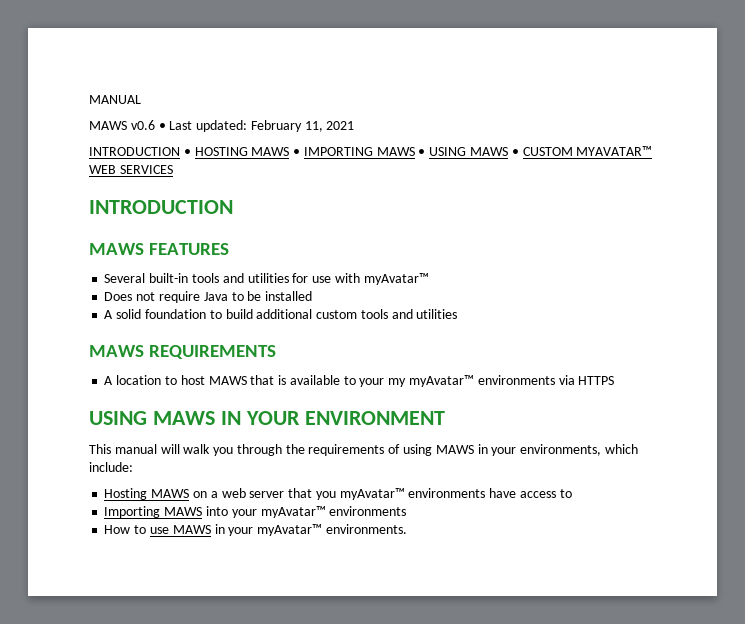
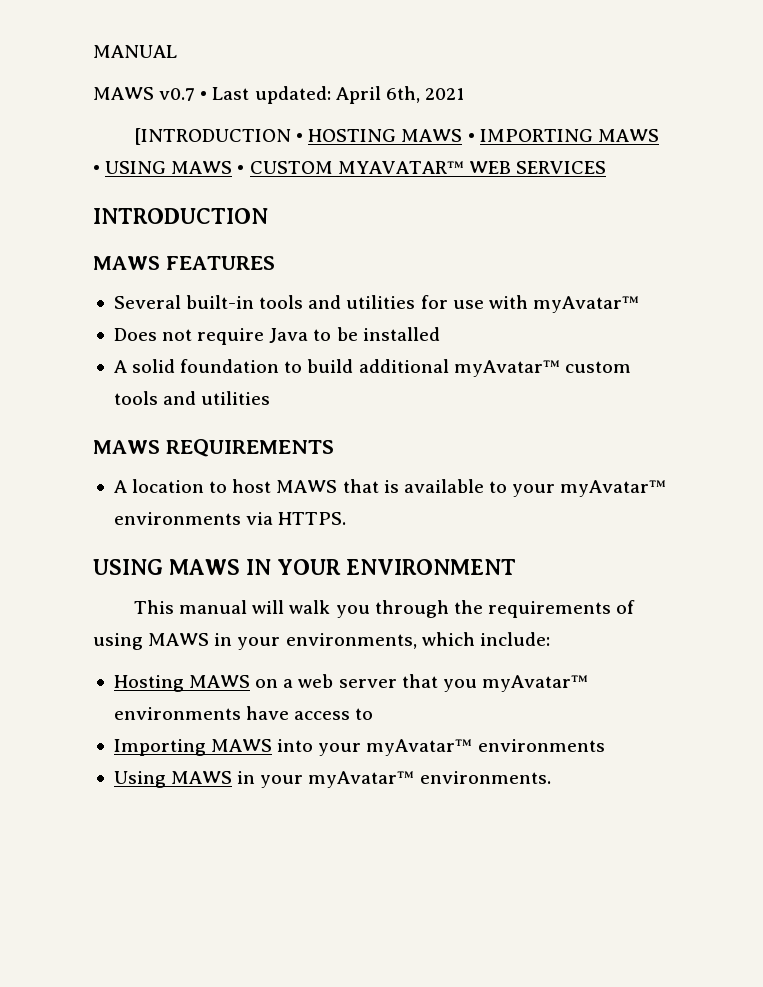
[130,120,155,130] v0.6 -> [159,88,196,101] v0.7
[250,120,323,132] February 11, -> [335,86,420,104] April 6th,
[89,147,180,156] INTRODUCTION -> [134,128,292,145] [INTRODUCTION
(313, 314) none -> [453,360,560,377] myAvatar™
[388,378,407,387] my -> (556, 490) none
[578,376,615,385] HTTPS -> [278,512,347,525] HTTPS.
[104,525,169,534] How to use -> [113,771,166,788] Using

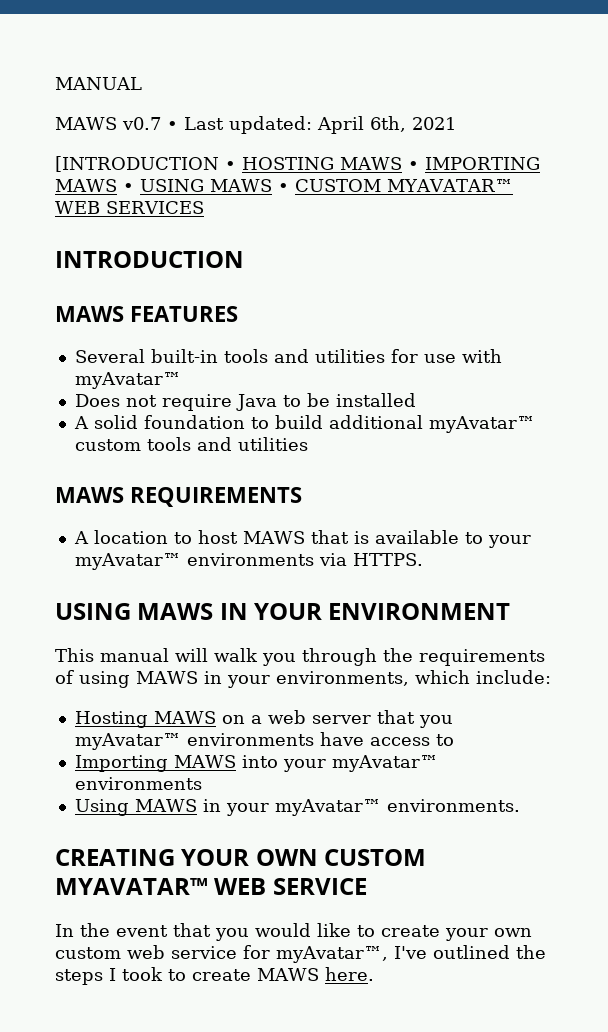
(551, 777) none -> [55,849,427,866] [55,878,367,895] [55,923,532,941] [55,945,546,963] [55,967,374,985] // CREATING YOUR OWN CUSTOM MYAVATAR™ WEB SERVICE // In the event that you would like to create your own custom web service for myAvatar™, I've outlined the steps I took to create MAWS here.

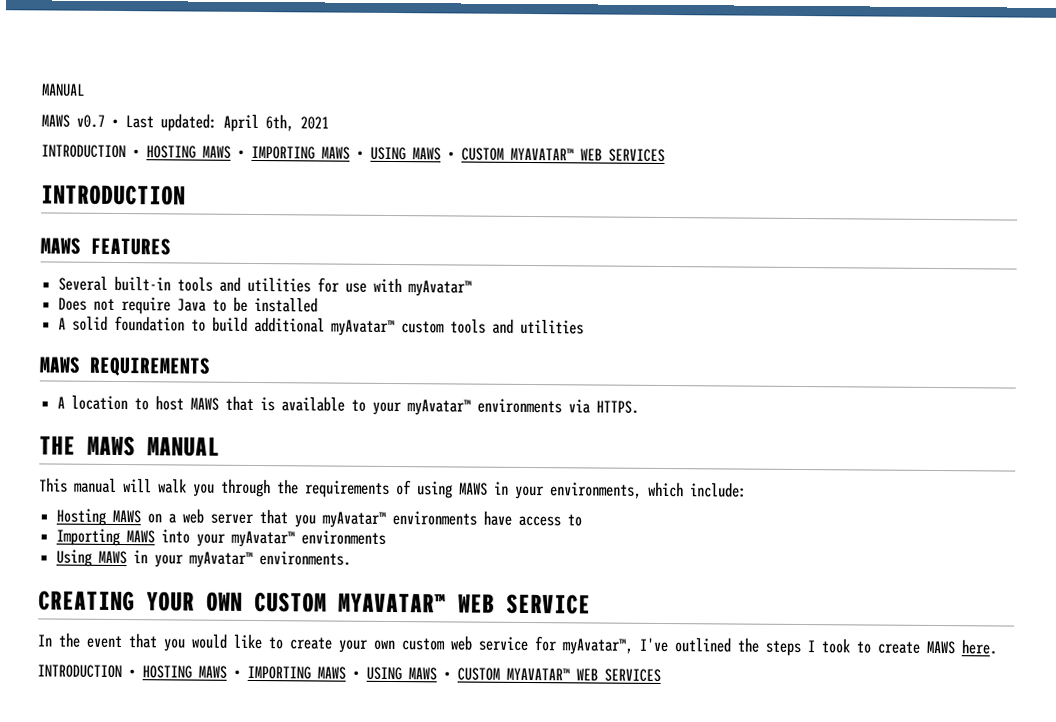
[55,156,219,172] [INTRODUCTION -> [41,144,126,159] INTRODUCTION
[55,603,511,620] USING MAWS IN YOUR ENVIRONMENT -> [39,435,220,457] THE MAWS MANUAL
(374, 974) none -> [37,664,661,682] // INTRODUCTION • HOSTING MAWS • IMPORTING MAWS • USING MAWS • CUSTOM MYAVATAR™ WEB SERVICES

